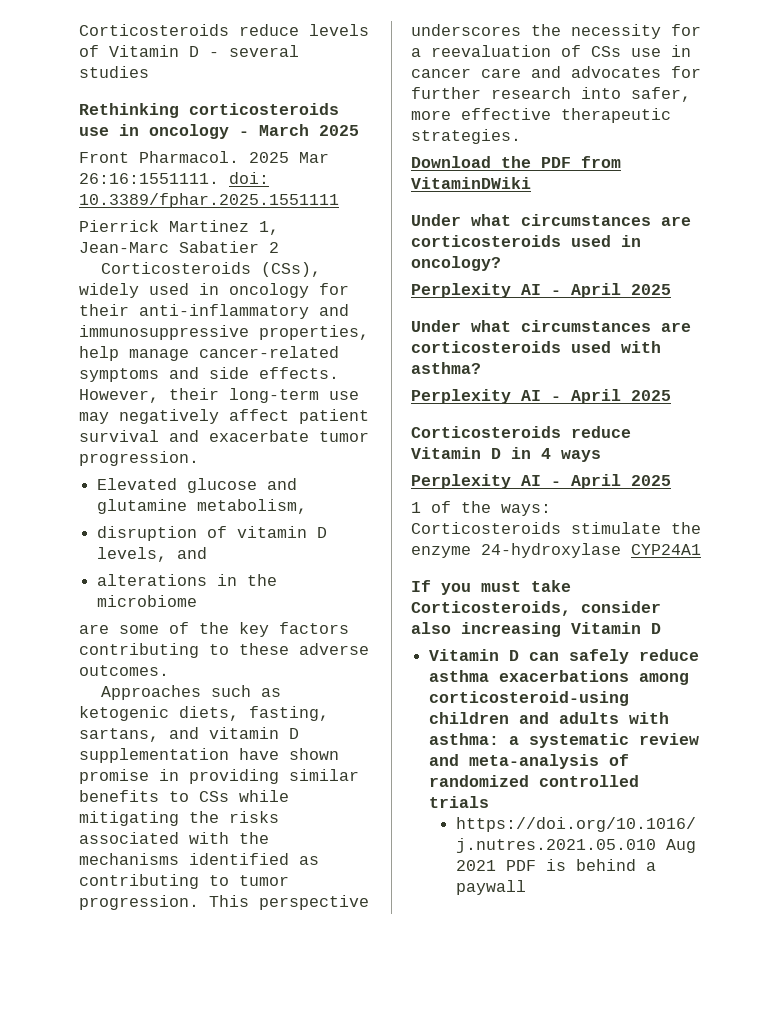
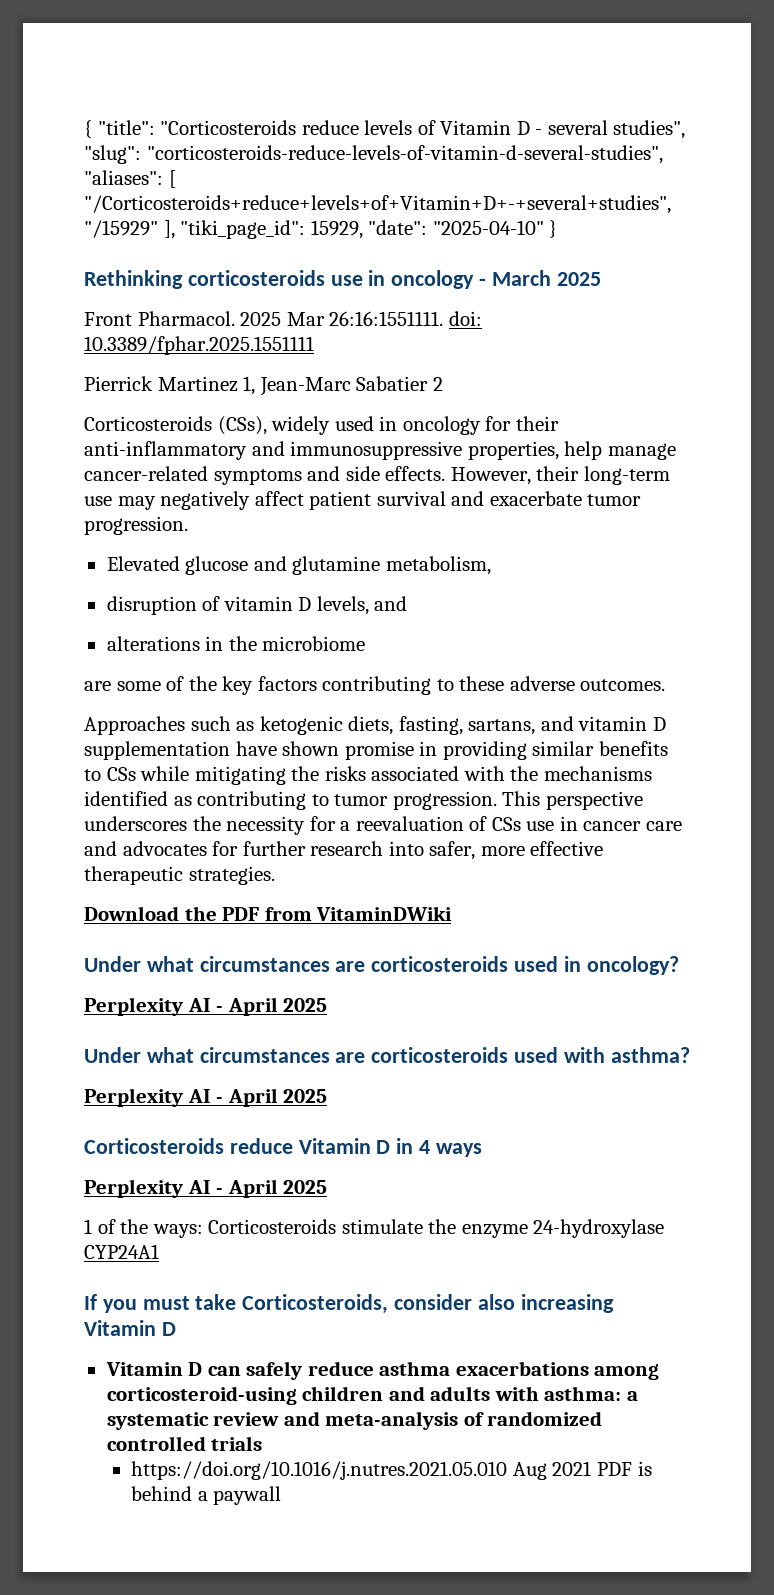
[79,24,229,36] Corticosteroids -> [84,120,297,138] { "title": "Corticosteroids
[79,66,149,78] studies -> [613,120,686,139] [84,145,663,164] [84,170,176,188] [84,195,671,214] [84,220,558,239] studies", "slug": "corticosteroids-reduce-levels-of-vitamin-d-several-studies", "aliases": [ "/Corticosteroids+reduce+levels+of+Vitamin+D+-+several+studies", "/15929" ], "tiki_page_id": 15929, "date": "2025-04-10" }

